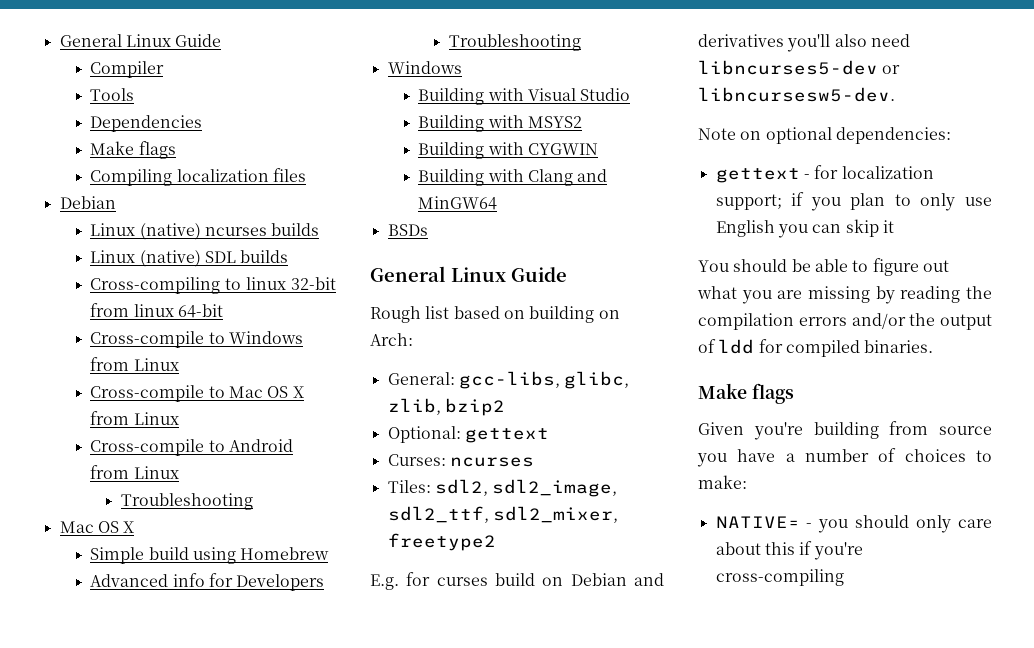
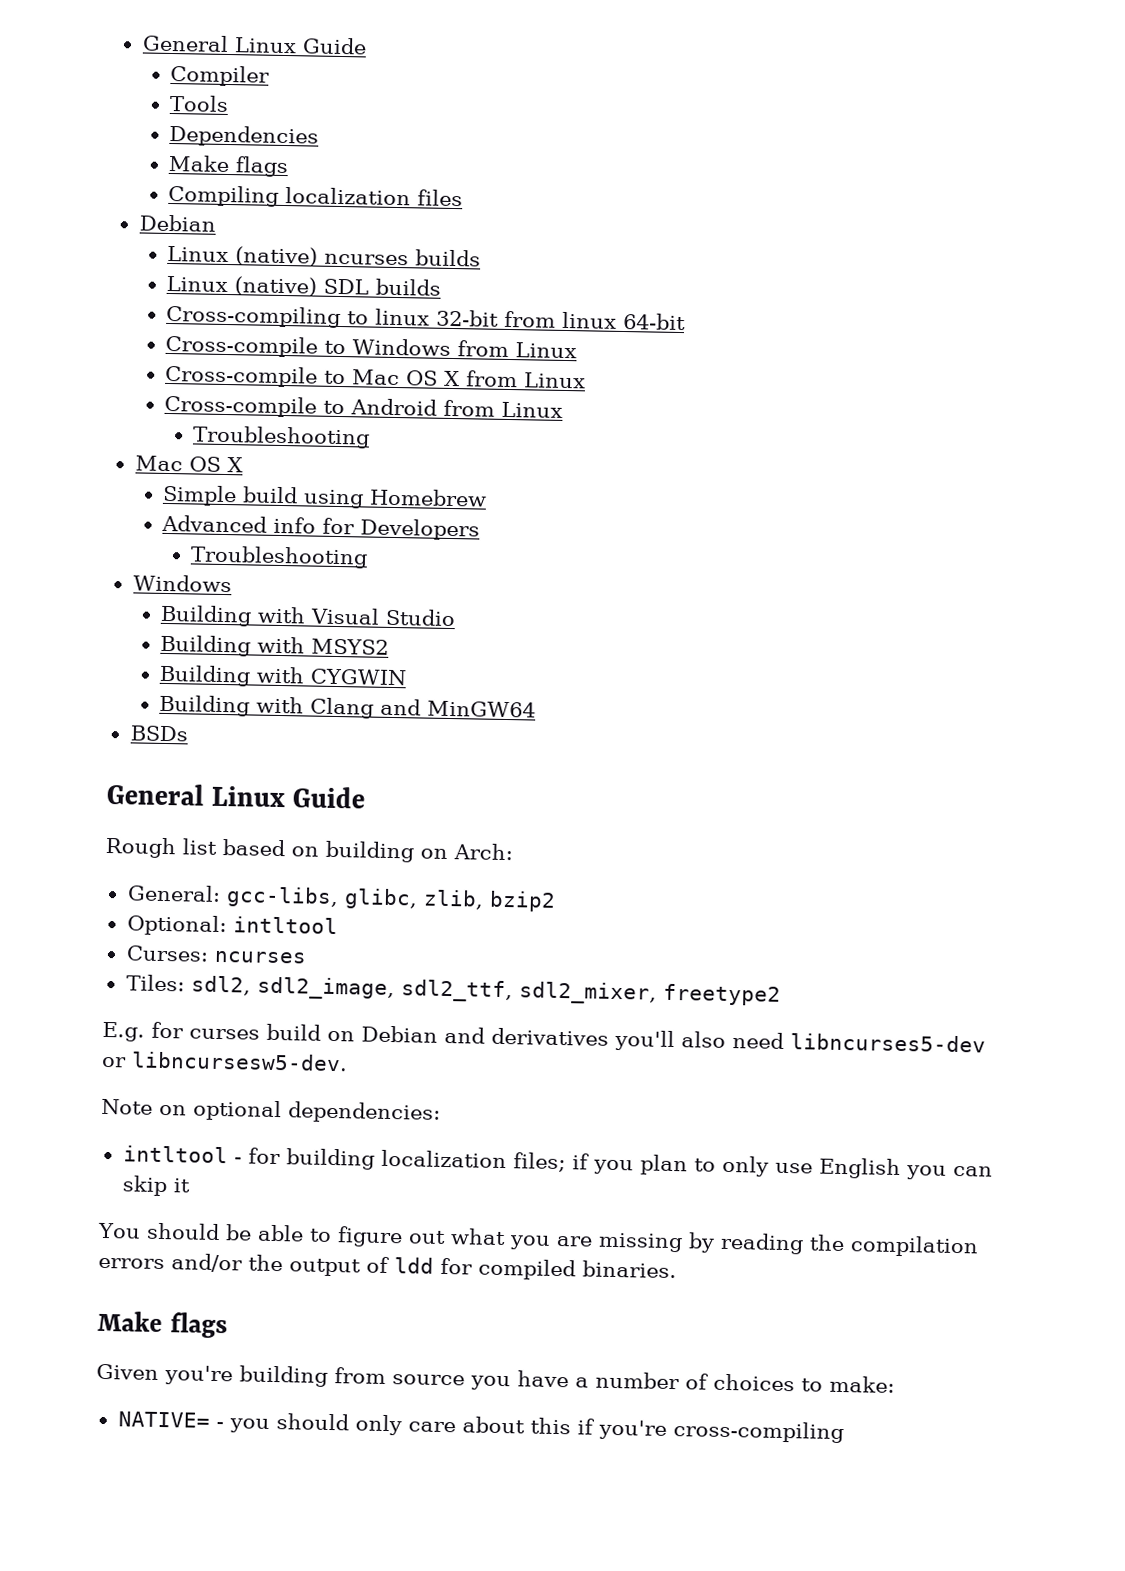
[464,428,549,443] gettext -> [232,916,338,935] intltool
[715,168,800,183] gettext -> [122,1145,228,1164] intltool
[841,166,934,179] [715,194,782,210] localization support; -> [285,1148,566,1173] building localization files;

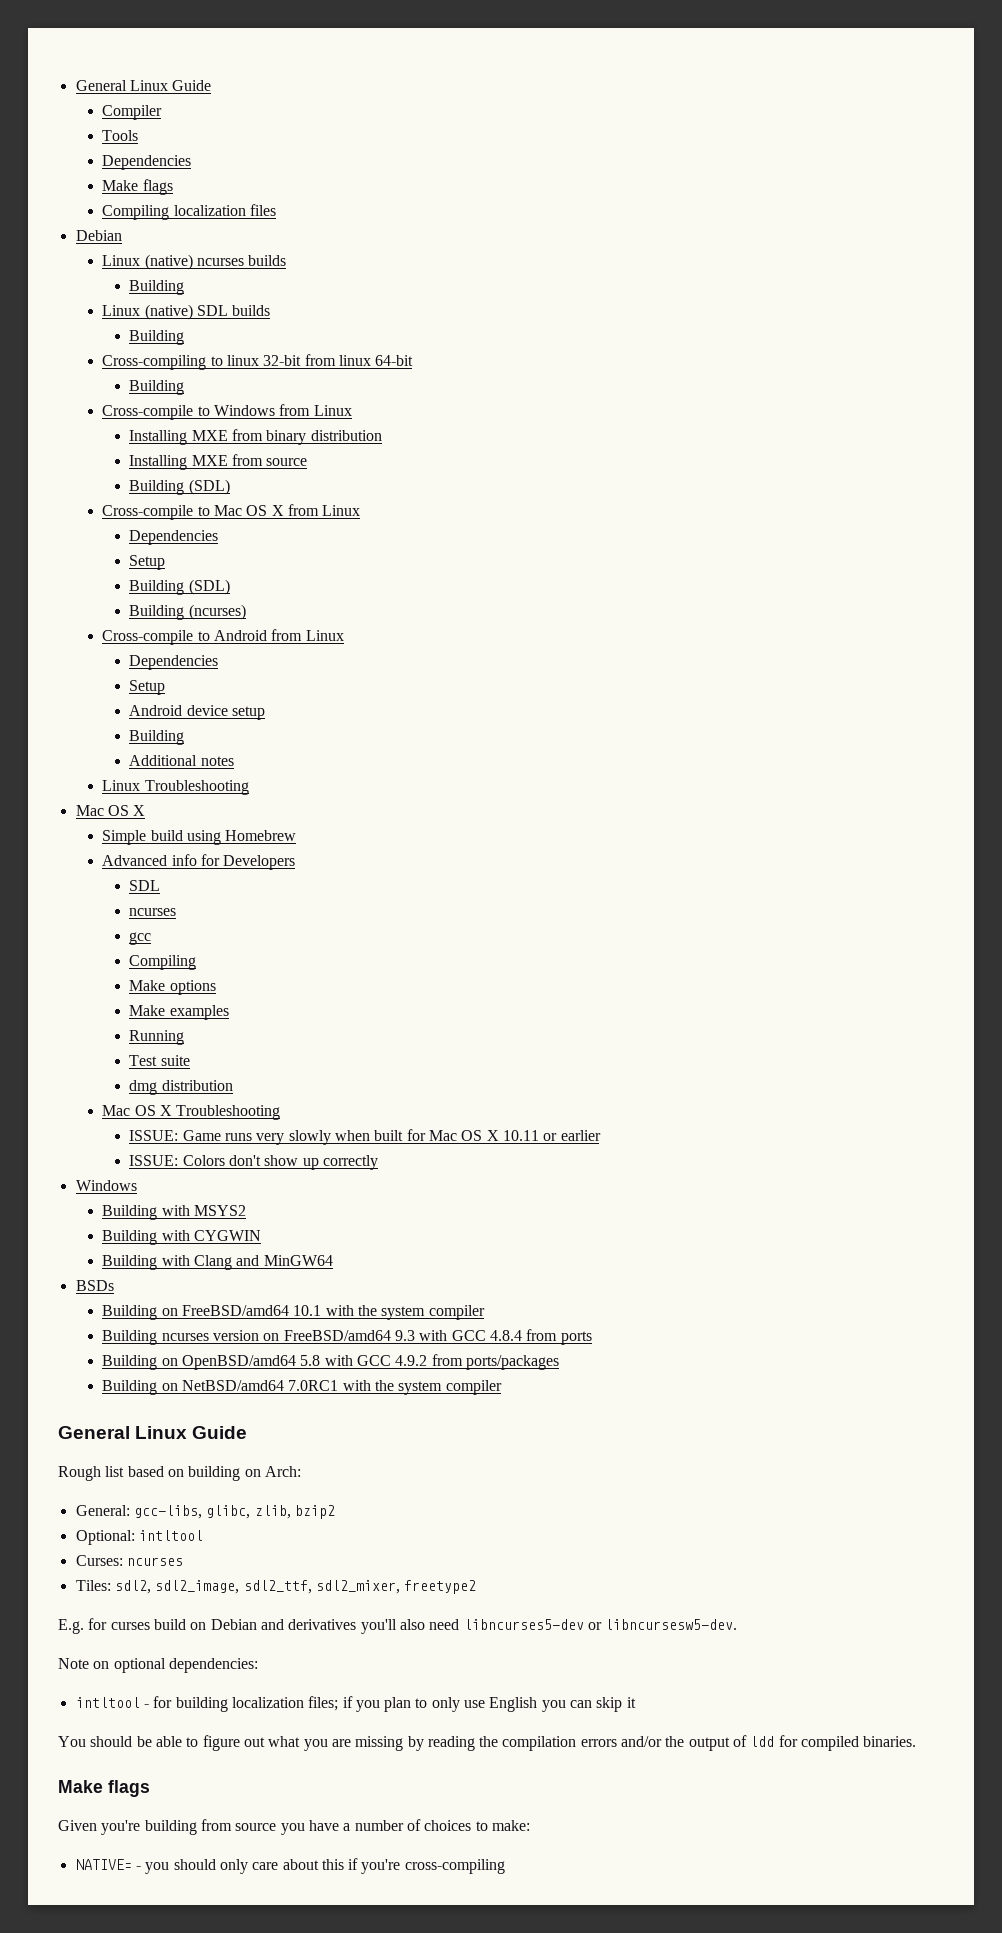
(482, 258) none -> [129,280,185,295] // Building
(442, 287) none -> [129,330,185,345] // Building
(687, 321) none -> [129,380,185,395] // Building
(578, 350) none -> [129,429,382,445] [129,454,308,470] [129,479,230,495] // Installing MXE from binary distribution // Installing MXE from source // Building (SDL)
(587, 380) none -> [129,530,219,545] [129,555,166,570] [129,579,230,595] [129,604,246,620] // Dependencies // Setup // Building (SDL) // Building (ncurses)
(564, 409) none -> [129,655,219,670] [129,680,166,695] [129,705,265,720] [129,730,185,745] [129,755,234,766] [102,780,141,791] Dependencies // Setup // Android device setup // Building // Additional notes // Linux
[190,545,369,569] [132,574,232,593] [160,604,457,627] Troubleshooting // Windows // Building with Visual Studio -> [129,880,161,891] [129,908,177,916] [129,932,152,945] [129,955,197,970] [129,980,216,995] [129,1005,229,1020] [129,1030,185,1045] [129,1055,190,1066] [129,1080,233,1095] [102,1105,281,1120] [129,1129,601,1145] [129,1155,378,1170] [75,1180,137,1191] SDL // ncurses // gcc // Compiling // Make options // Make examples // Running // Test suite // dmg distribution // Mac OS X Troubleshooting // ISSUE: Game runs very slowly when built for Mac OS X 10.11 or earlier // ISSUE: Colors don't show up correctly // Windows
(188, 733) none -> [102,1305,485,1320] [102,1329,592,1345] [102,1354,560,1370] [102,1380,502,1395] // Building on FreeBSD/amd64 10.1 with the system compiler // Building ncurses version on FreeBSD/amd64 9.3 with GCC 4.8.4 from ports // Building on OpenBSD/amd64 5.8 with GCC 4.9.2 from ports/packages // Building on NetBSD/amd64 7.0RC1 with the system compiler

